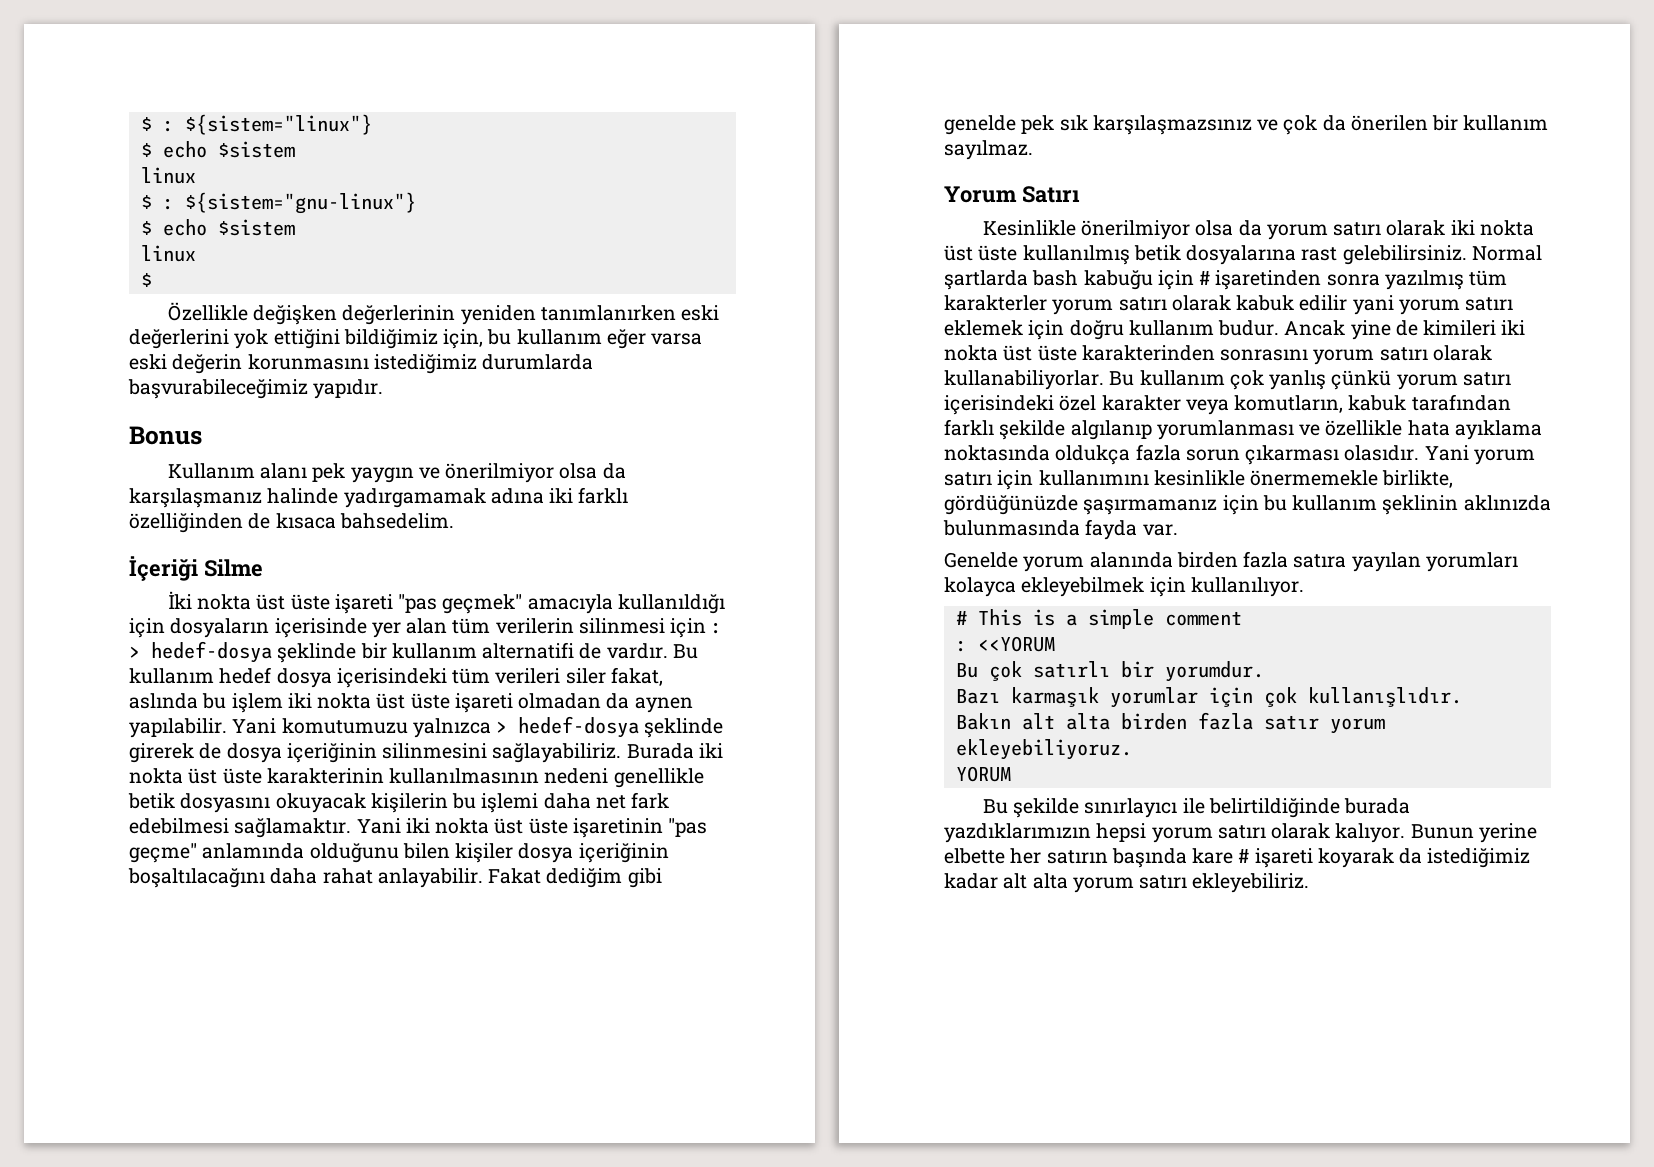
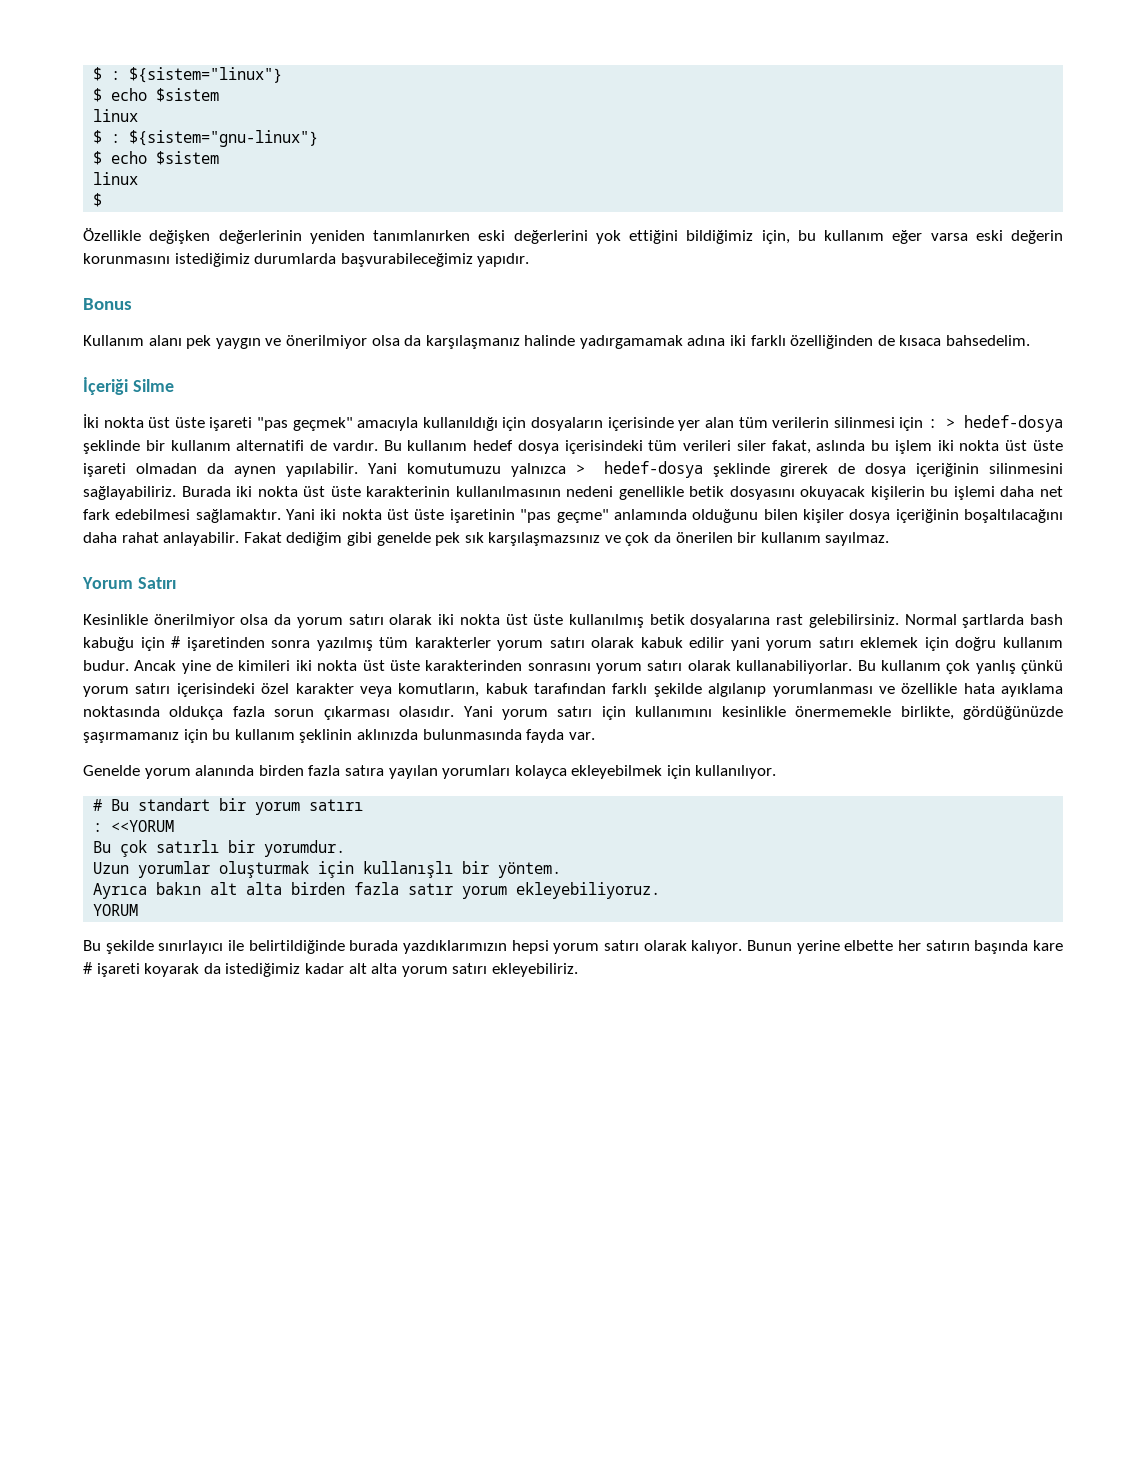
[977,609,1242,629] This is a simple comment -> [111,798,364,815] Bu standart bir yorum satırı
[955,687,1462,708] [955,713,1011,730] Bazı karmaşık yorumlar için çok kullanışlıdır. // Bakın -> [93,861,562,878] [93,882,202,899] Uzun yorumlar oluşturmak için kullanışlı bir yöntem. // Ayrıca bakın

